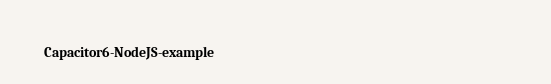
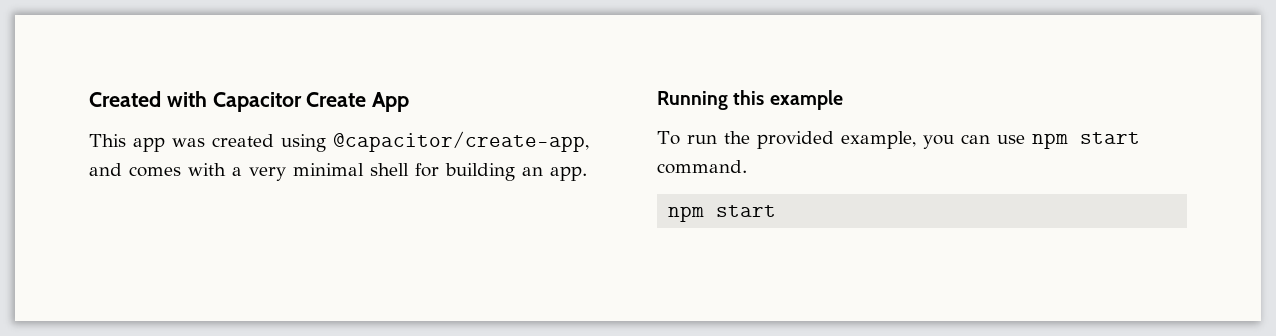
[44,46,214,60] Capacitor6-NodeJS-example -> [89,91,410,112] [89,131,589,152] [89,163,587,181] [657,90,843,110] [657,131,1140,149] [657,160,747,174] [668,205,777,222] Created with Capacitor Create App // This app was created using @capacitor/create-app, and comes with a very minimal shell for building an app. // Running this example // To run the provided example, you can use npm start command. // npm start

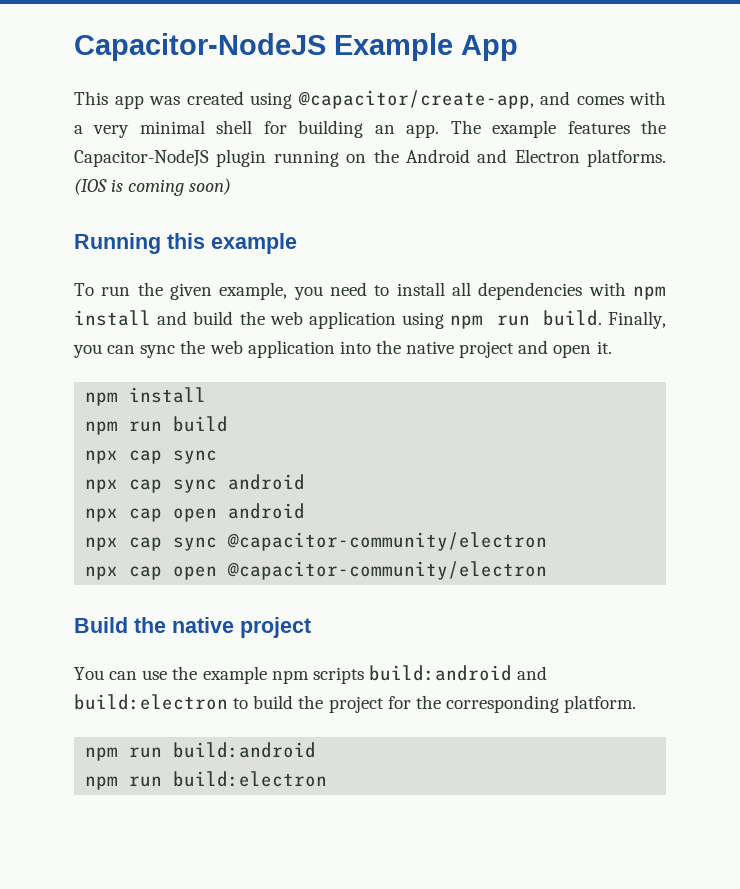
[89,91,367,112] Created with Capacitor Create -> [74,33,453,61] Capacitor-NodeJS Example
(587, 173) none -> [450,120,666,138] [74,149,666,167] [74,178,232,196] The example features the Capacitor-NodeJS plugin running on the Android and Electron platforms. (IOS is coming soon)
[756,131,834,149] provided -> [170,283,212,300] given
[960,132,1140,149] [657,160,747,174] [668,205,777,222] can use npm start command. // npm start -> [329,282,666,300] [74,310,667,329] [73,340,612,358] [85,387,207,406] [85,416,229,435] [85,450,218,464] [85,474,306,493] [85,503,306,522] [85,532,548,551] [85,561,548,580] [74,617,311,638] [74,665,548,684] [74,694,637,713] [85,742,317,761] [85,771,328,790] need to install all dependencies with npm install and build the web application using npm run build. Finally, you can sync the web application into the native project and open it. // npm install // npm run build // npx cap sync // npx cap sync android // npx cap open android // npx cap sync @capacitor-community/electron // npx cap open @capacitor-community/electron // Build the native project // You can use the example npm scripts build:android and build:electron to build the project for the corresponding platform. // npm run build:android // npm run build:electron

